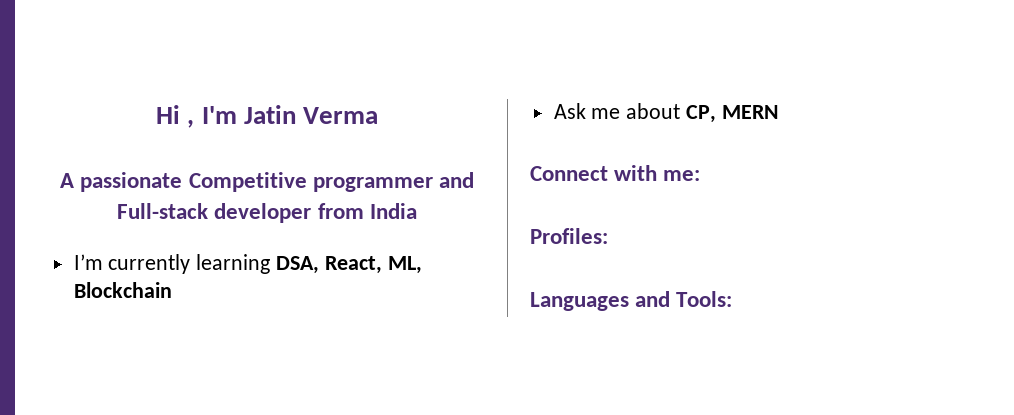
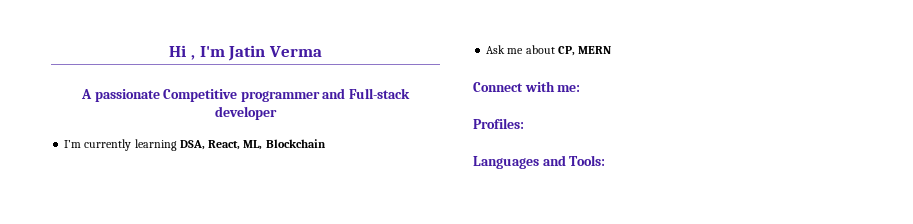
[317,203,417,219] from India -> (277, 113) none

